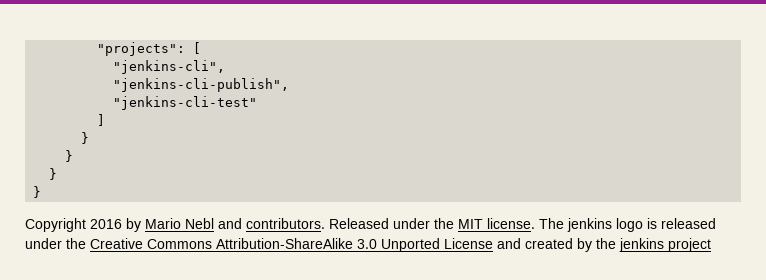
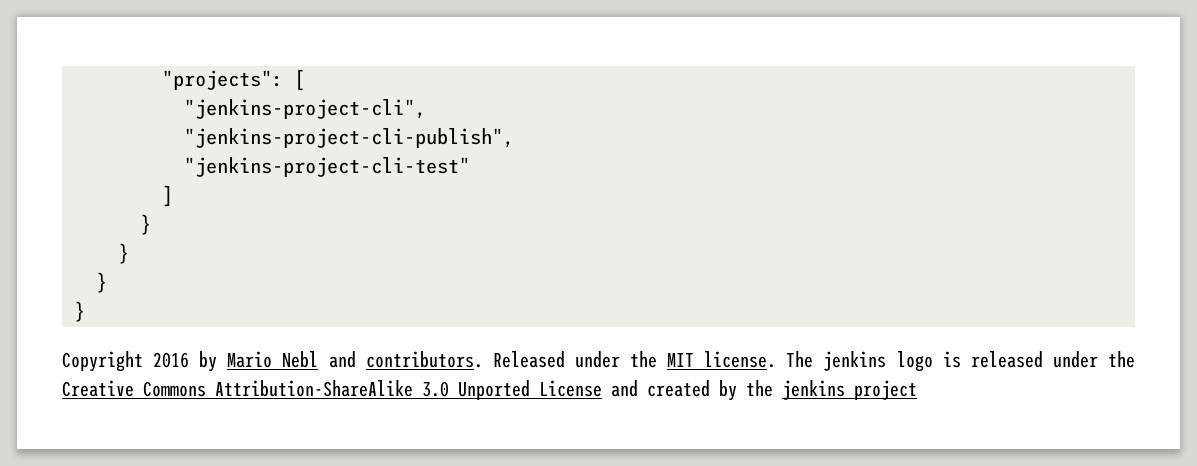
[113,60,226,74] [113,78,290,92] [113,96,258,110] "jenkins-cli", // "jenkins-cli-publish", // "jenkins-cli-test" -> [184,99,426,119] [184,128,514,148] [184,157,470,177] "jenkins-project-cli", // "jenkins-project-cli-publish", // "jenkins-project-cli-test"

